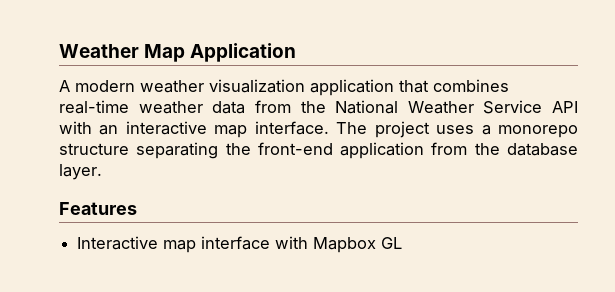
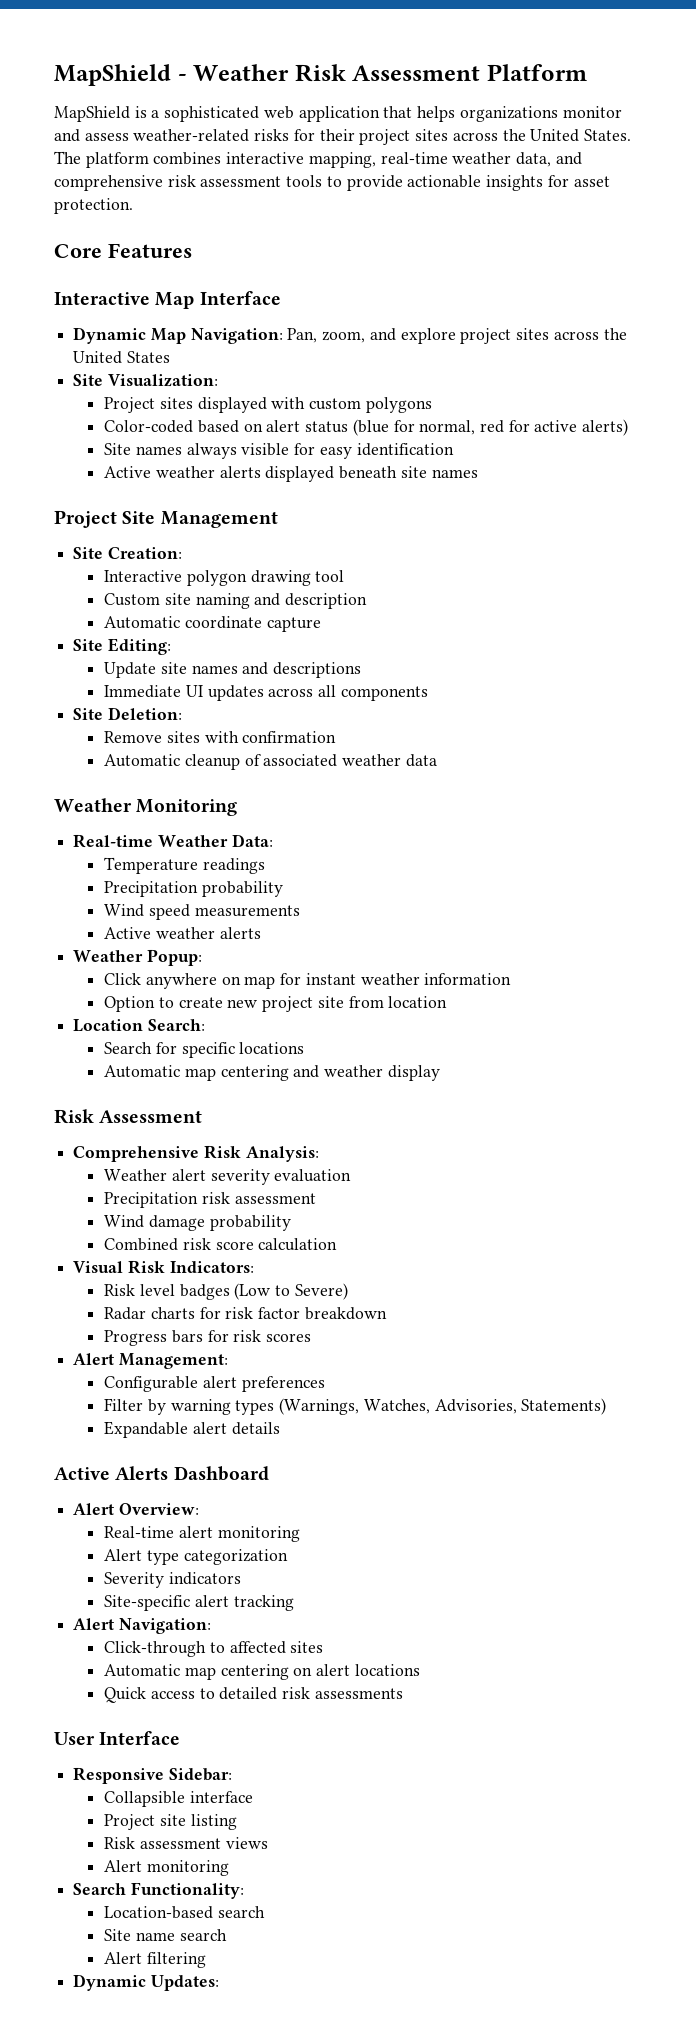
[59,43,297,62] [59,79,509,96] [59,100,578,114] [59,121,579,138] [59,142,578,159] [59,164,102,180] [59,202,137,215] [77,236,403,253] Weather Map Application // A modern weather visualization application that combines real-time weather data from the National Weather Service API with an interactive map interface. The project uses a monorepo structure separating the front-end application from the database layer. // Features // Interactive map interface with Mapbox GL -> [54,64,588,86] [54,106,622,122] [54,129,631,145] [54,151,582,168] [54,175,610,191] [54,198,133,214] [54,243,192,258] [54,291,281,309] [73,327,627,344] [73,351,170,364] [73,374,218,387] [104,397,432,413] [104,419,629,436] [104,443,454,459] [104,466,478,482] [54,510,278,528] [73,547,182,559] [104,570,345,586] [104,593,368,609] [104,616,321,632] [73,638,171,655] [104,662,362,678] [104,685,428,701] [73,707,182,720] [104,731,337,743] [104,754,437,770] [54,798,238,816] [73,834,273,848] [104,857,265,874] [104,881,283,897] [104,904,300,920] [104,927,261,939] [73,949,202,966] [104,973,512,989] [104,996,448,1012] [73,1019,205,1032] [104,1042,305,1058] [104,1065,440,1081] [54,1109,203,1124] [73,1145,319,1162] [104,1169,352,1185] [104,1192,316,1208] [104,1215,291,1231] [104,1238,338,1251] [73,1260,254,1274] [104,1283,348,1300] [104,1307,387,1320] [104,1330,312,1346] [73,1353,228,1369] [104,1376,325,1392] [104,1398,607,1415] [104,1421,280,1438] [54,1466,269,1481] [73,1503,199,1515] [104,1526,300,1542] [104,1549,288,1565] [104,1572,241,1588] [104,1595,294,1611] [73,1618,211,1634] [104,1641,324,1657] [104,1664,420,1680] [104,1687,403,1703] [54,1731,181,1745] [73,1767,232,1784] [104,1791,253,1807] [104,1814,237,1830] [104,1837,268,1849] [104,1860,229,1876] [73,1882,244,1899] [104,1906,265,1919] [104,1929,227,1941] [104,1952,206,1968] [73,1974,219,1991] MapShield - Weather Risk Assessment Platform // MapShield is a sophisticated web application that helps organizations monitor and assess weather-related risks for their project sites across the United States. The platform combines interactive mapping, real-time weather data, and comprehensive risk assessment tools to provide actionable insights for asset protection. // Core Features // Interactive Map Interface // Dynamic Map Navigation: Pan, zoom, and explore project sites across the United States // Site Visualization: // Project sites displayed with custom polygons // Color-coded based on alert status (blue for normal, red for active alerts) // Site names always visible for easy identification // Active weather alerts displayed beneath site names // Project Site Management // Site Creation: // Interactive polygon drawing tool // Custom site naming and description // Automatic coordinate capture // Site Editing: // Update site names and descriptions // Immediate UI updates across all components // Site Deletion: // Remove sites with confirmation // Automatic cleanup of associated weather data // Weather Monitoring // Real-time Weather Data: // Temperature readings // Precipitation probability // Wind speed measurements // Active weather alerts // Weather Popup: // Click anywhere on map for instant weather information // Option to create new project site from location // Location Search: // Search for specific locations // Automatic map centering and weather display // Risk Assessment // Comprehensive Risk Analysis: // Weather alert severity evaluation // Precipitation risk assessment // Wind damage probability // Combined risk score calculation // Visual Risk Indicators: // Risk level badges (Low to Severe) // Radar charts for risk factor breakdown // Progress bars for risk scores // Alert Management: // Configurable alert preferences // Filter by warning types (Warnings, Watches, Advisories, Statements) // Expandable alert details // Active Alerts Dashboard // Alert Overview: // Real-time alert monitoring // Alert type categorization // Severity indicators // Site-specific alert tracking // Alert Navigation: // Click-through to affected sites // Automatic map centering on alert locations // Quick access to detailed risk assessments // User Interface // Responsive Sidebar: // Collapsible interface // Project site listing // Risk assessment views // Alert monitoring // Search Functionality: // Location-based search // Site name search // Alert filtering // Dynamic Updates:

